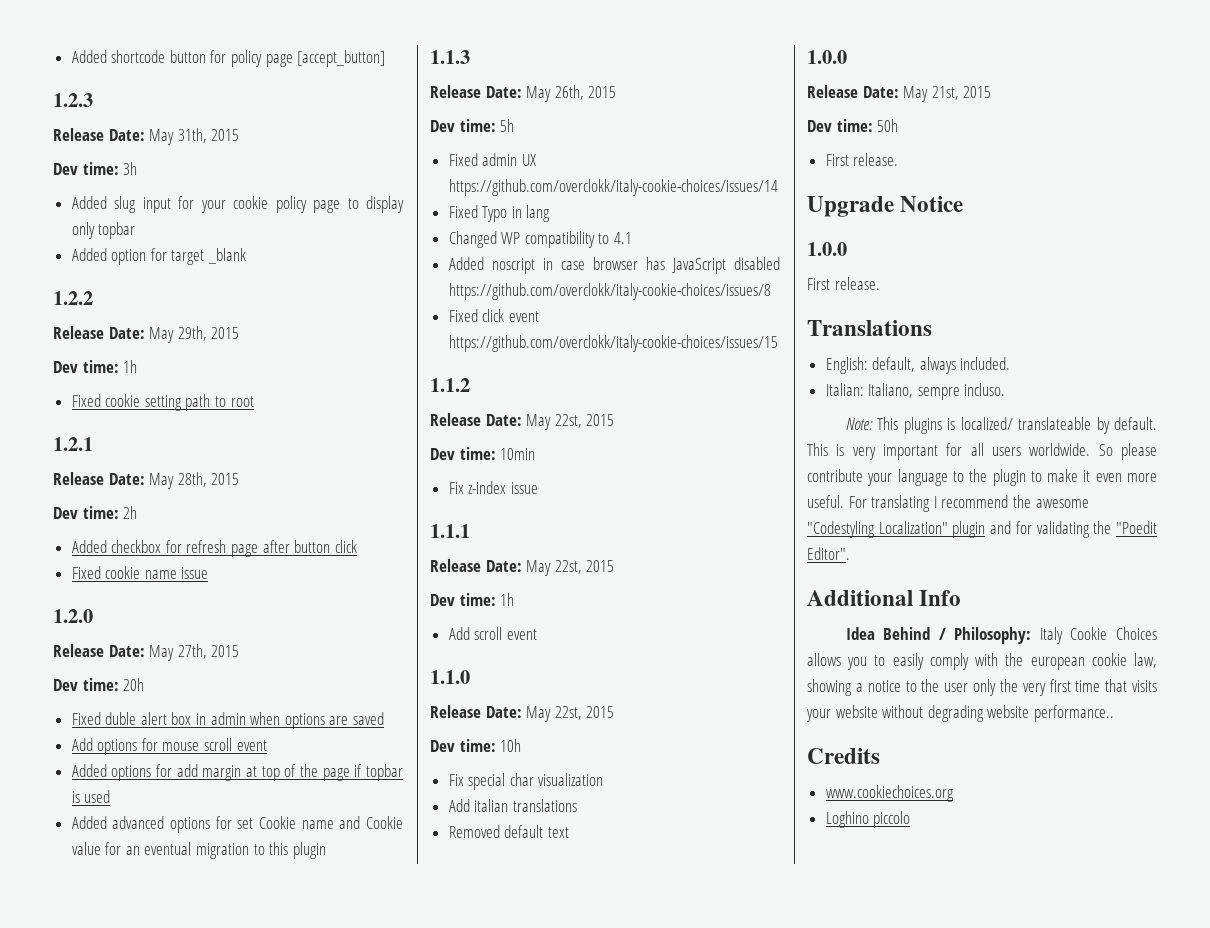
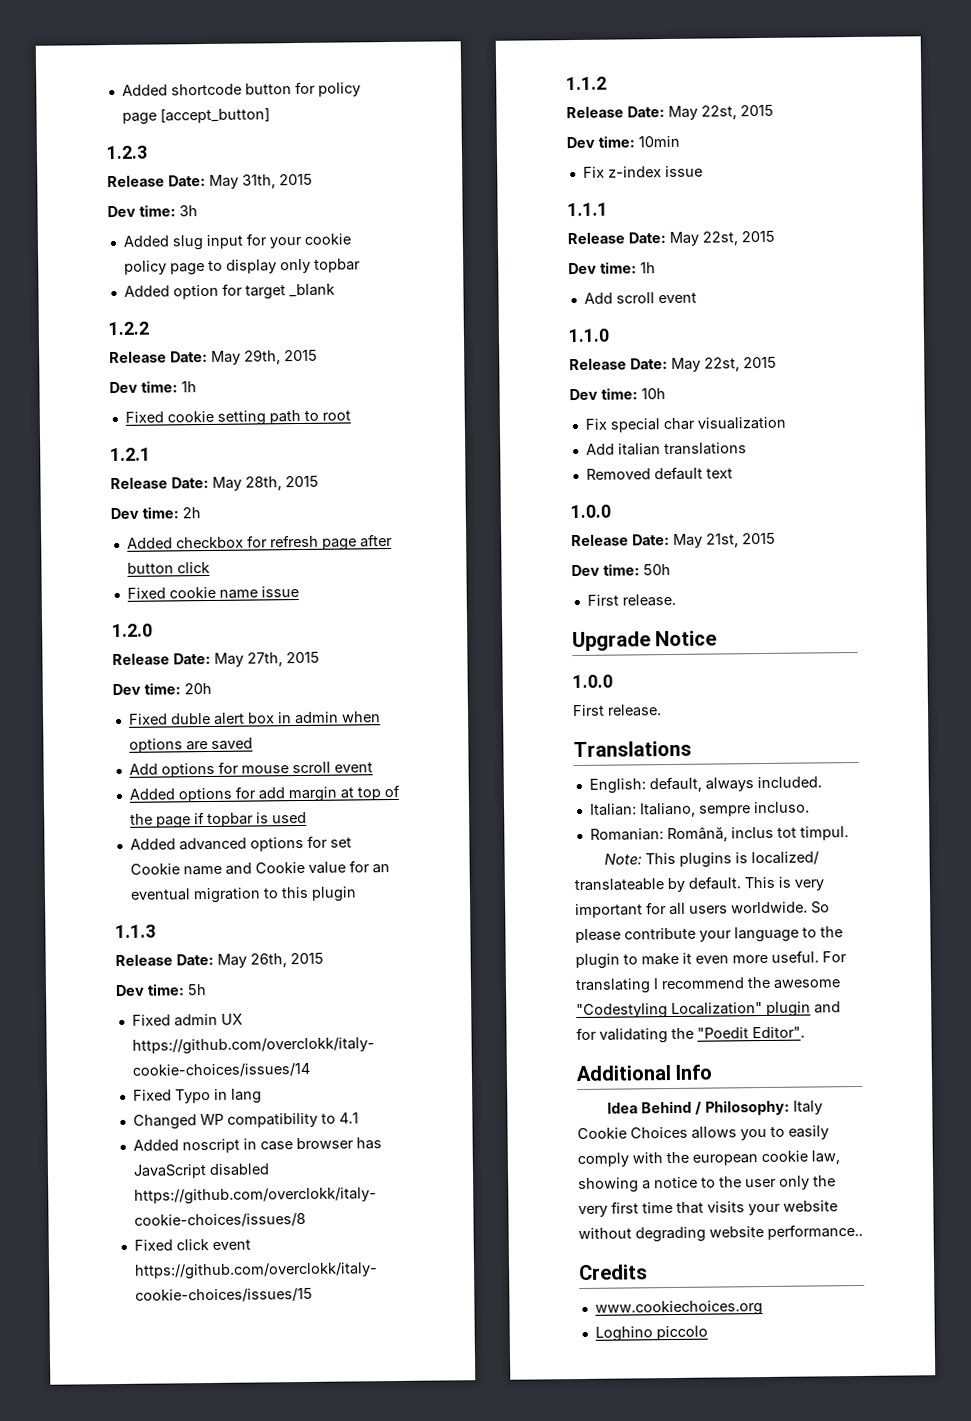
(1006, 389) none -> [589,826,849,843] // Romanian: Română, inclus tot timpul.

